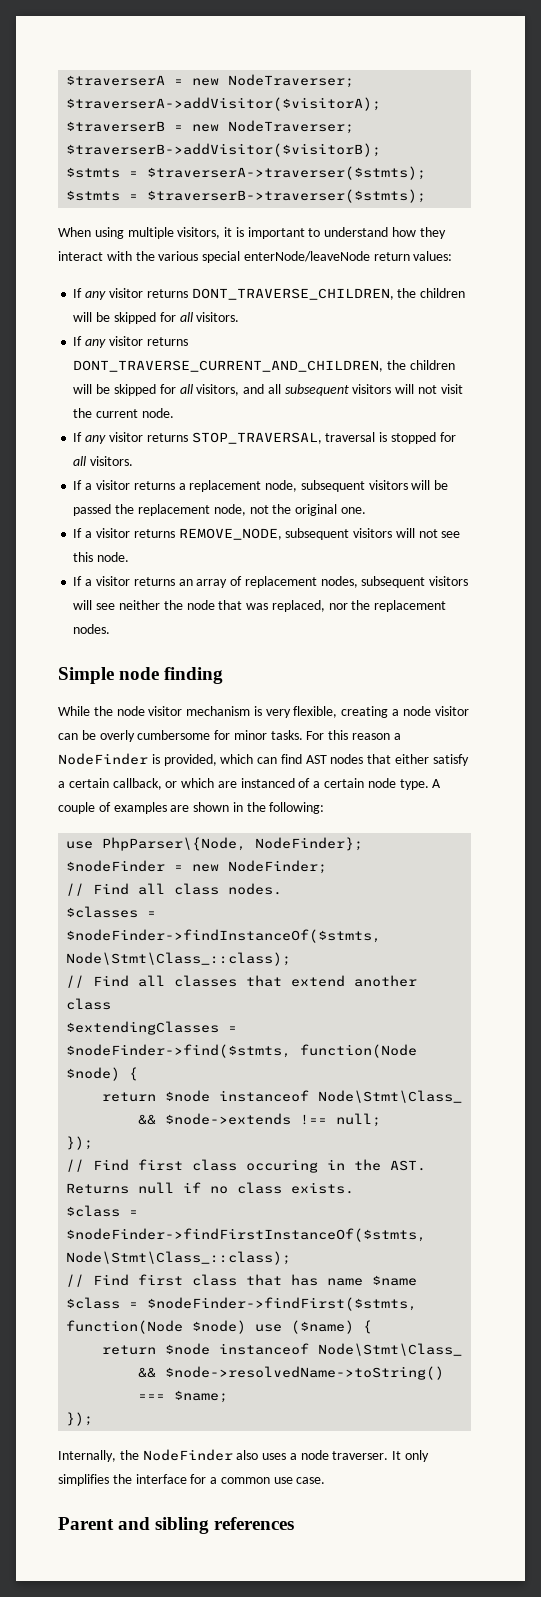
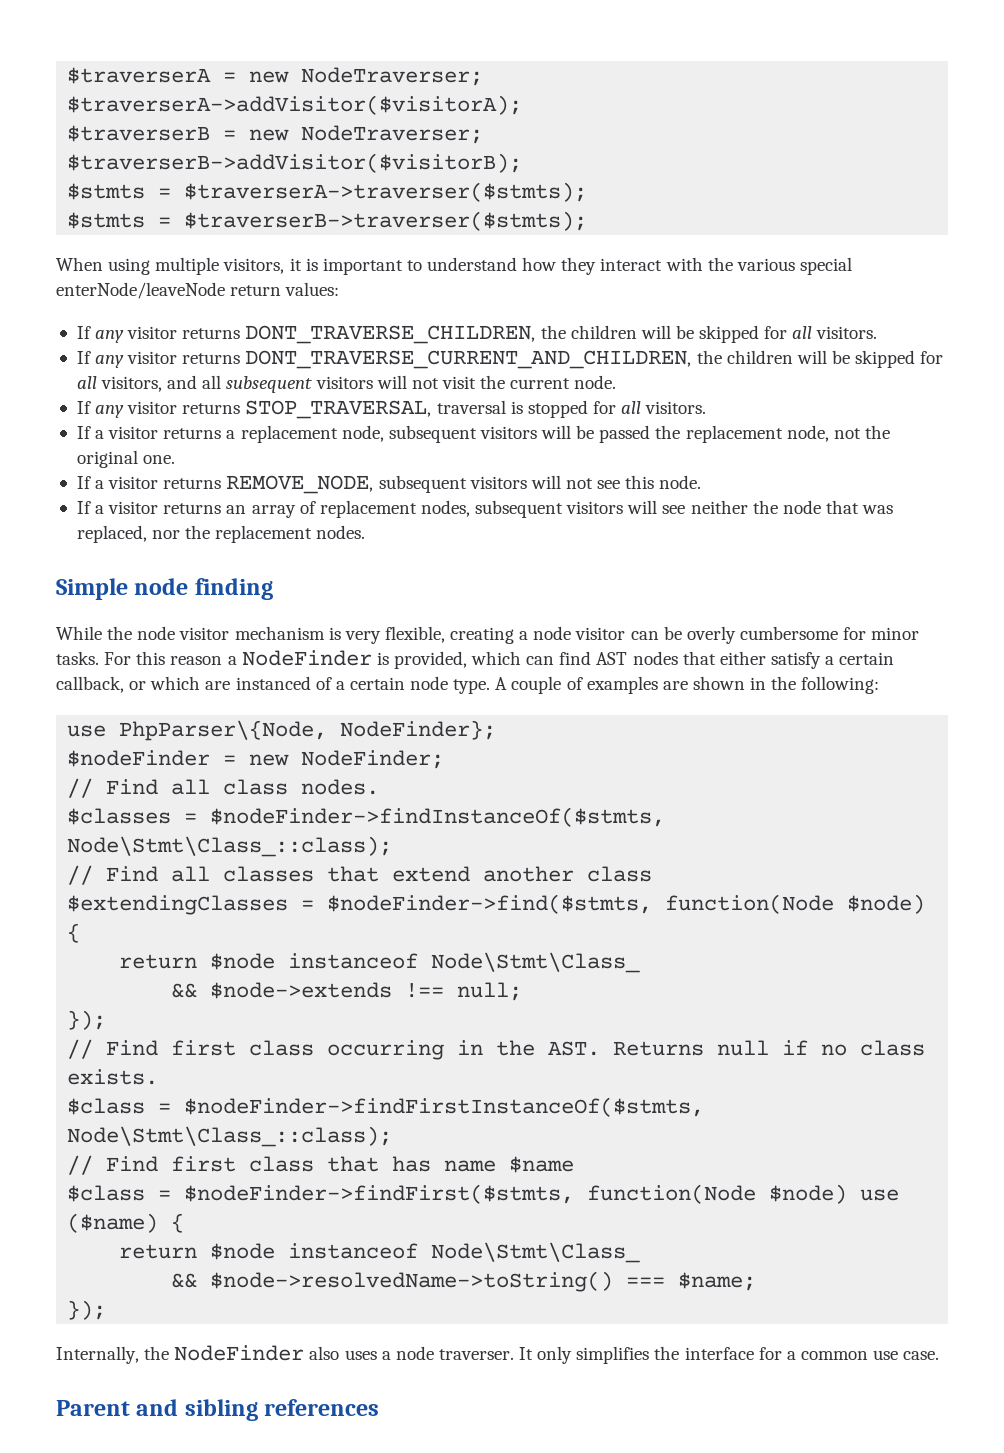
[246,1159,319,1173] occuring -> [327,1040,445,1060] occurring

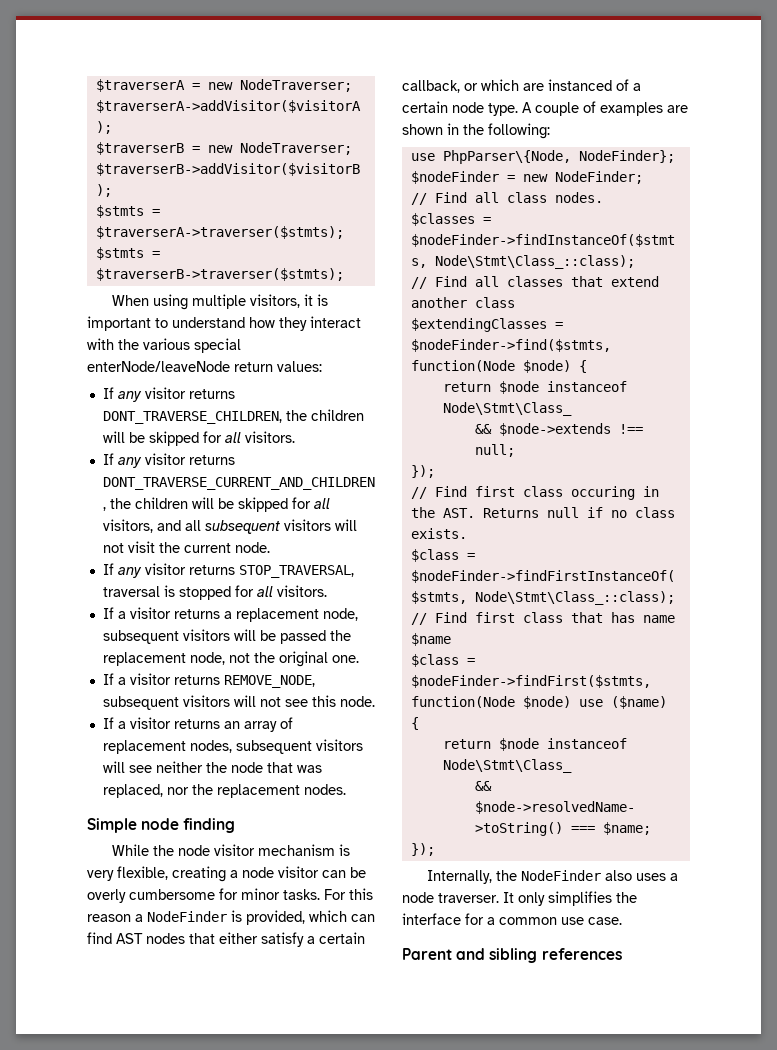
[327,1040,445,1060] occurring -> [570,486,635,500] occuring

